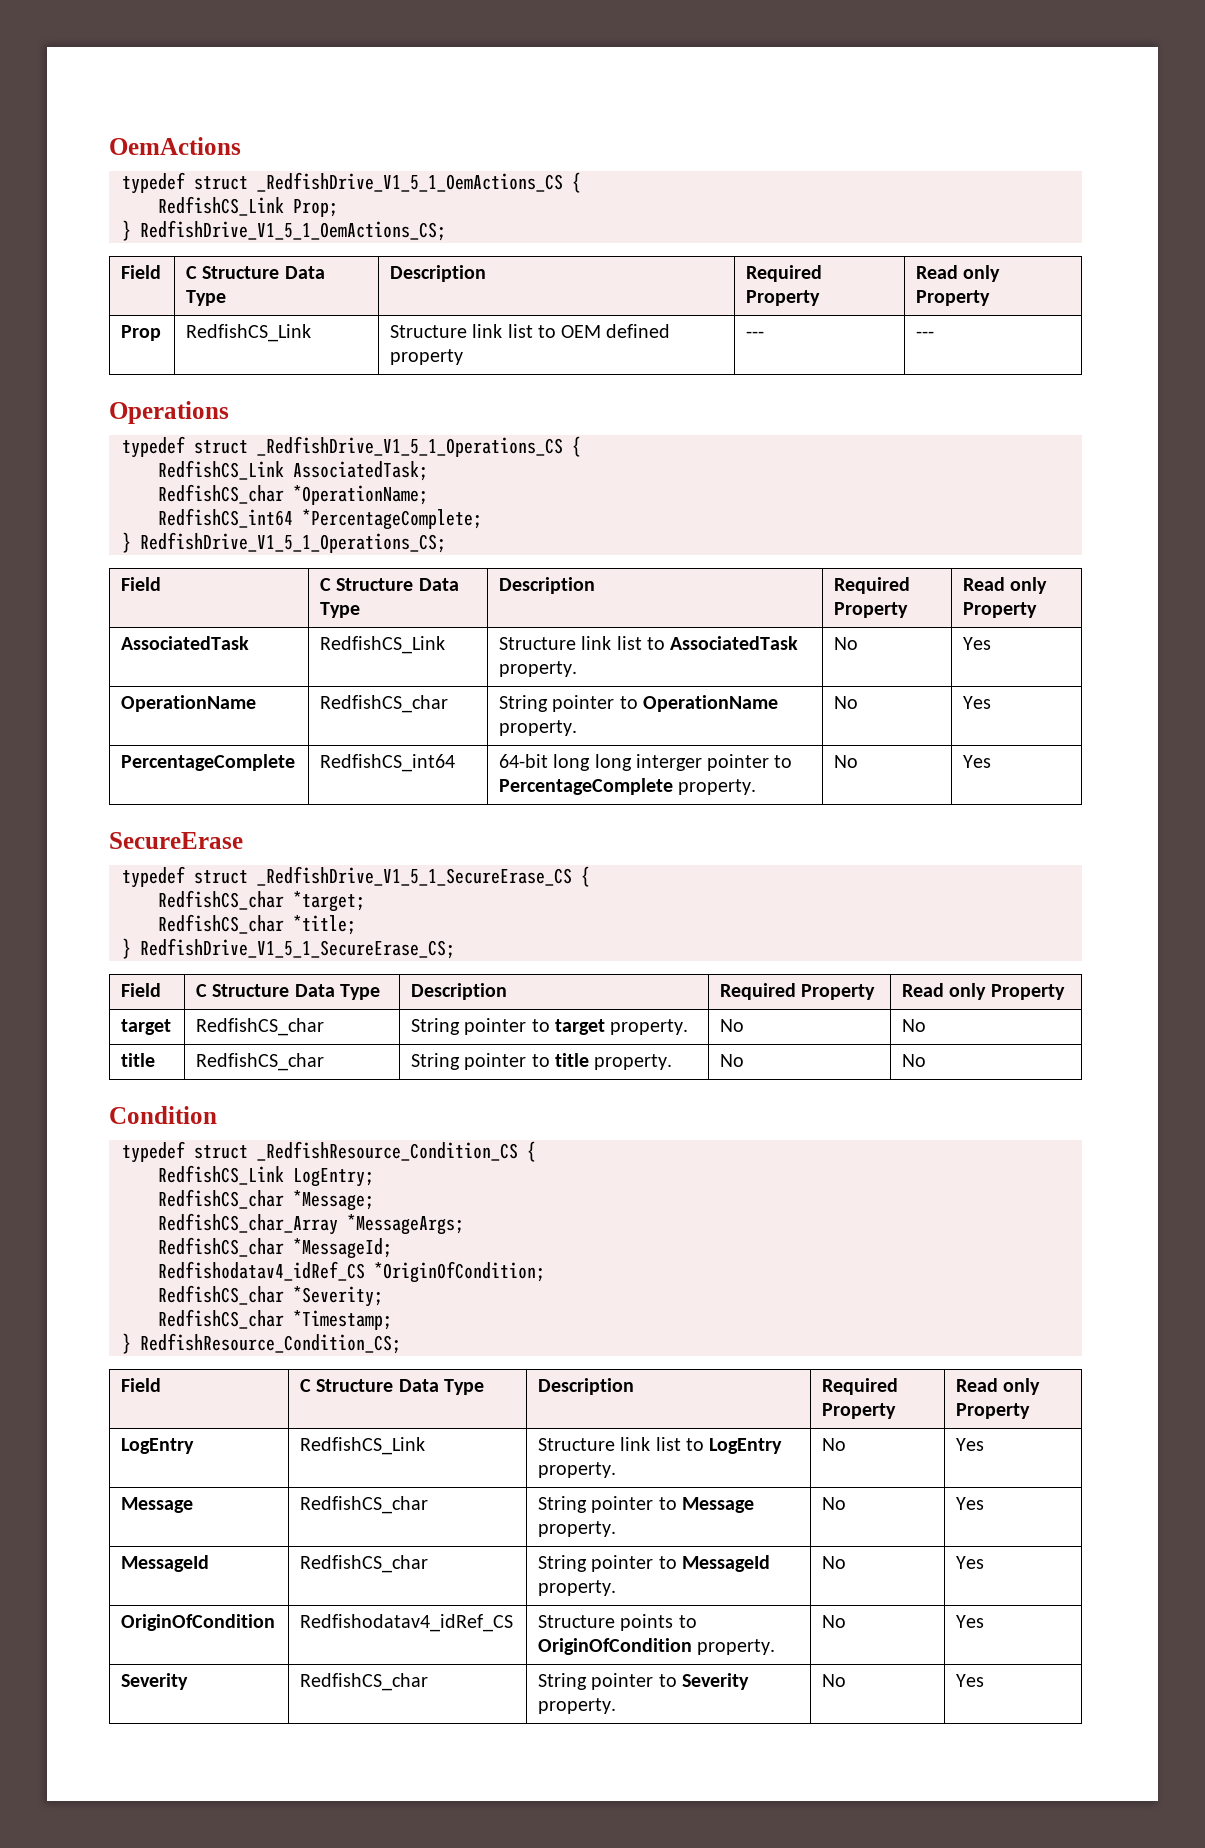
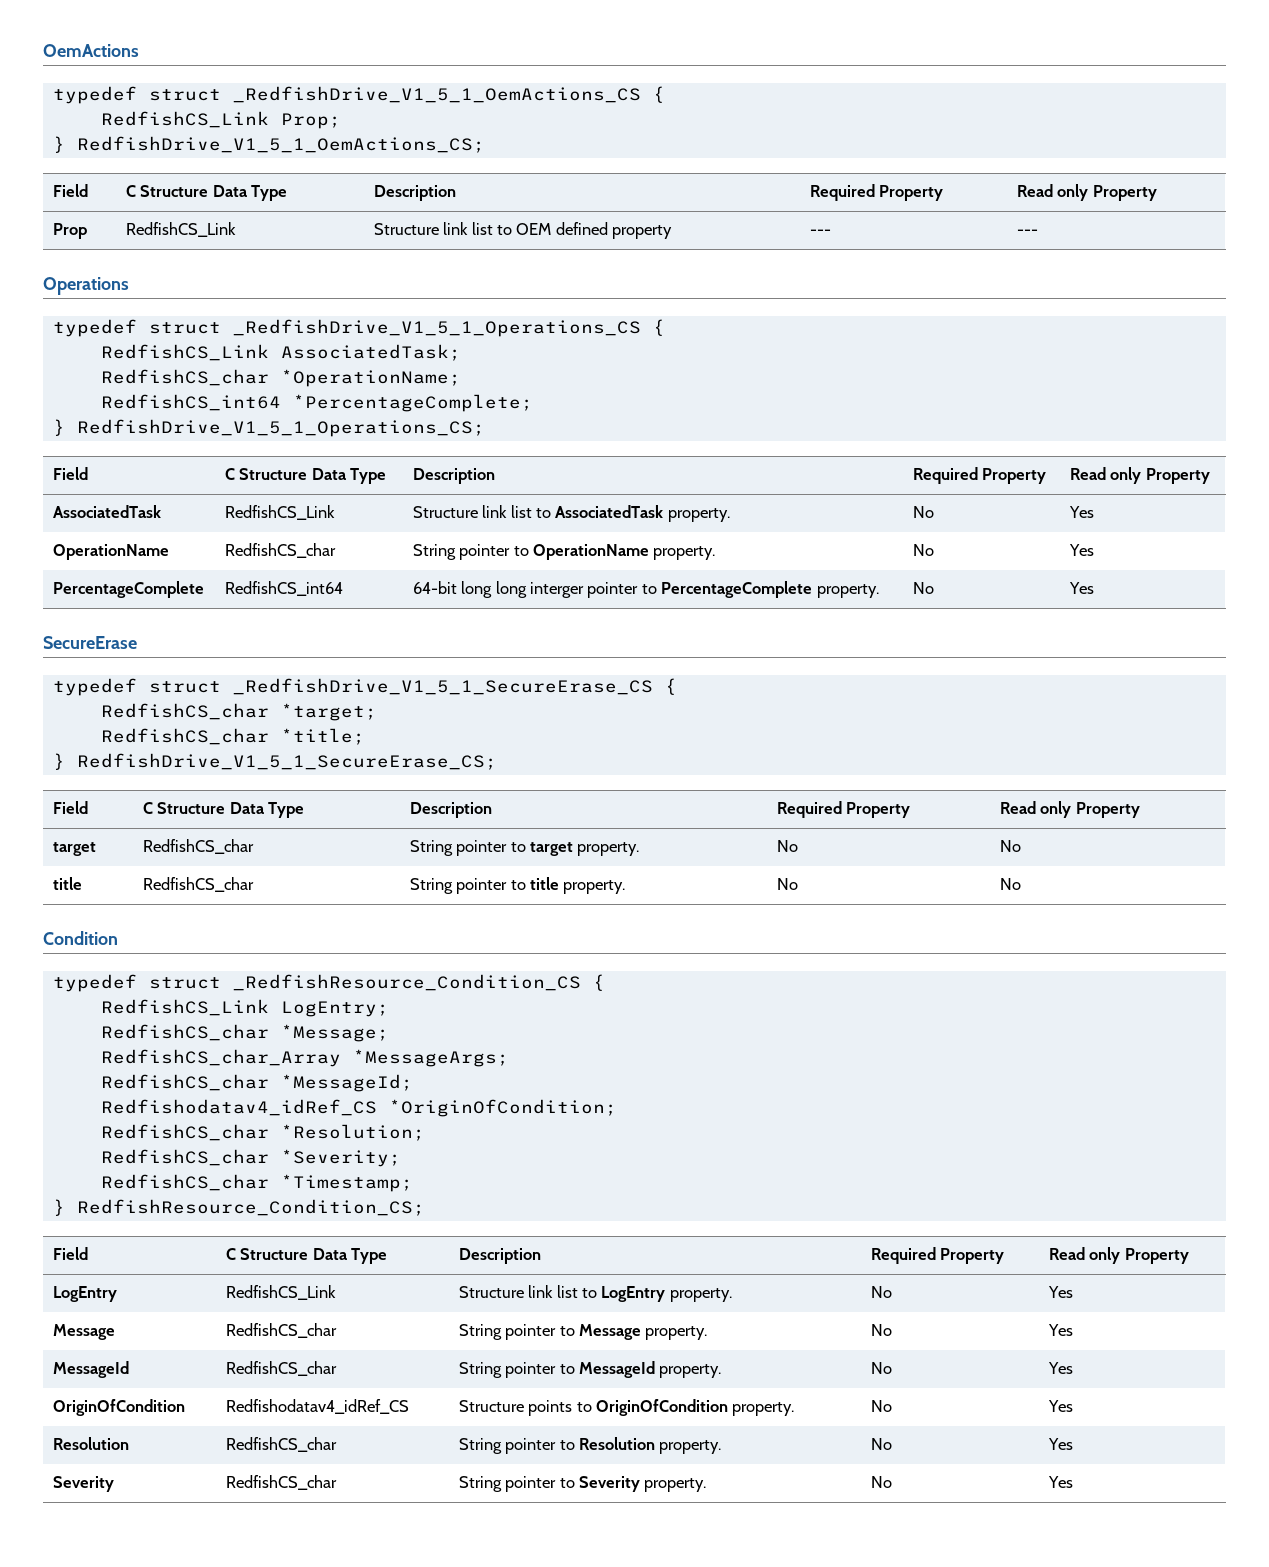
(545, 1272) none -> [100,1124,425,1141] // RedfishCS_char *Resolution;
(985, 1621) none -> [52,1437,129,1450] [225,1437,337,1452] [458,1437,722,1454] [870,1438,892,1450] [1047,1438,1073,1450] // Resolution | RedfishCS_char | String pointer to Resolution property. | No | Yes

